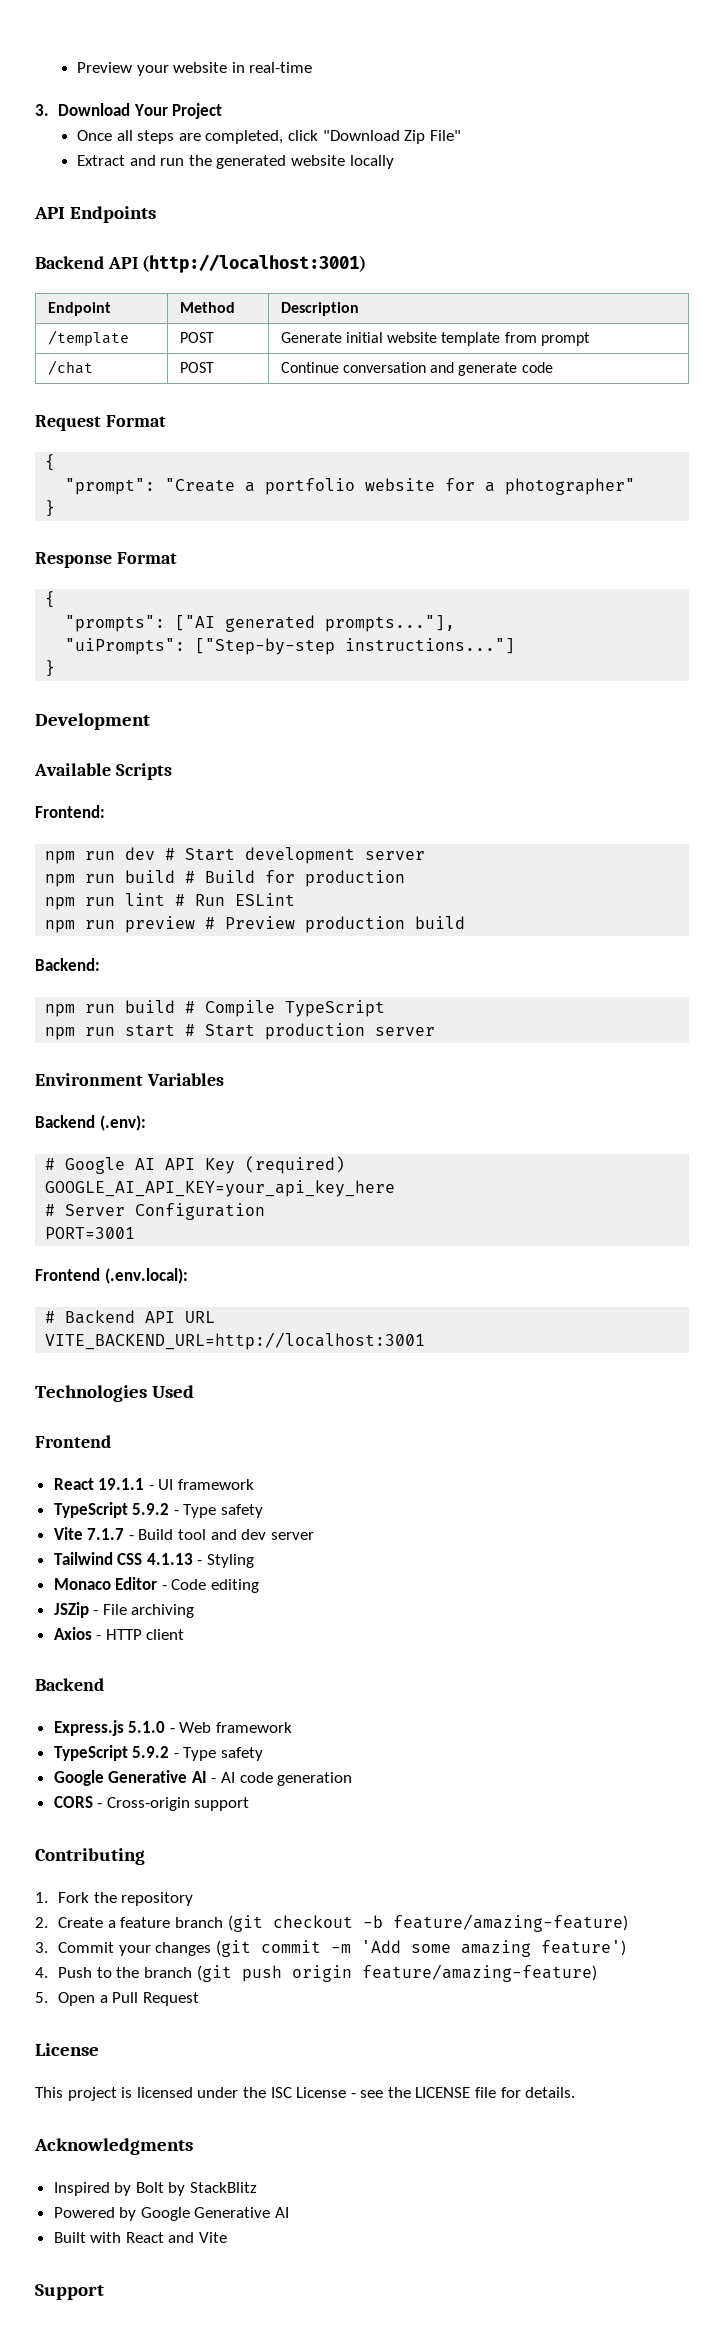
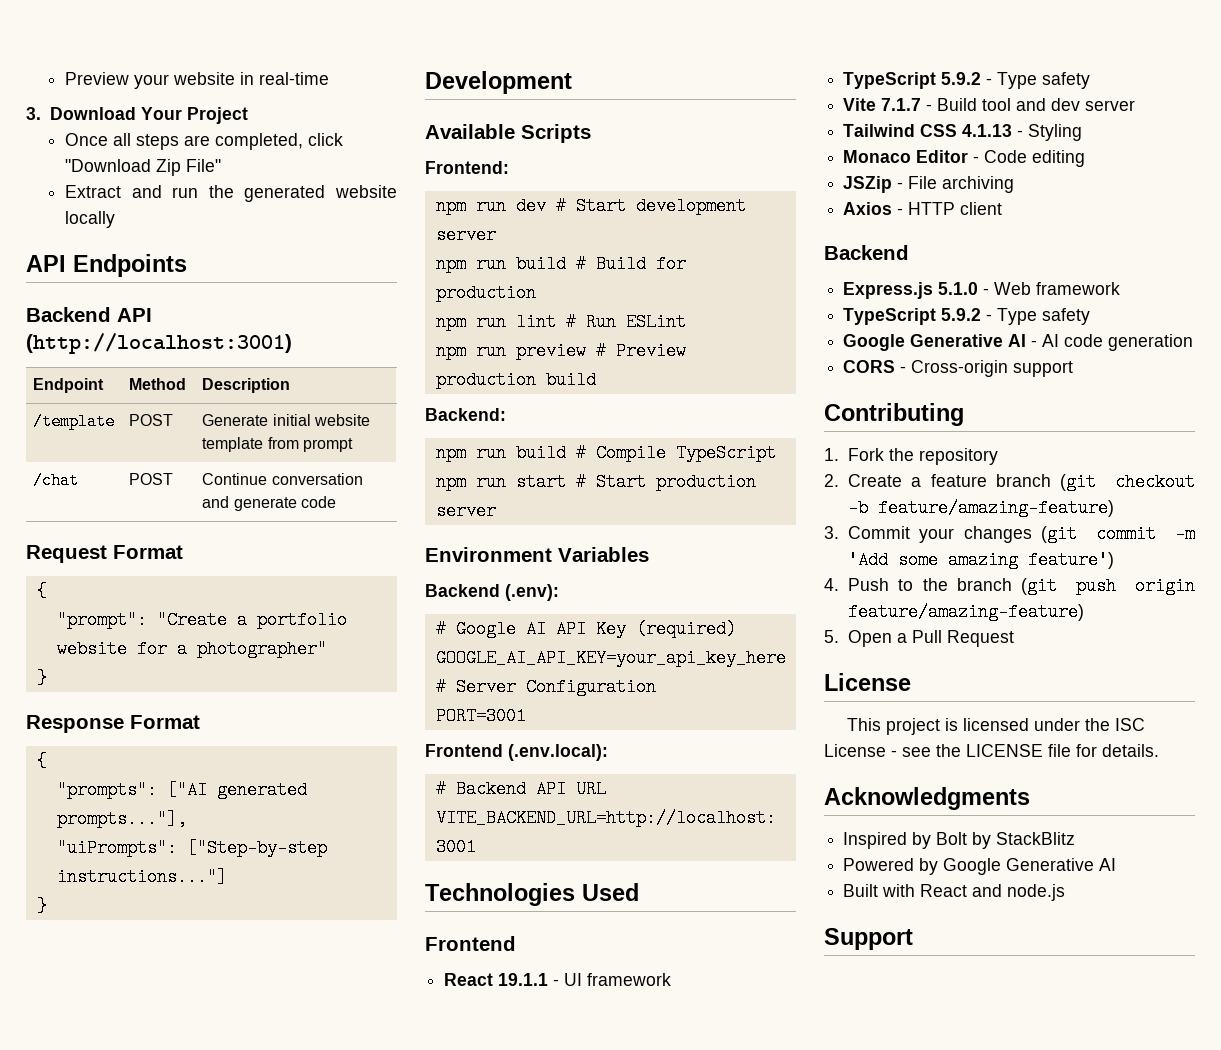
[199,2232,228,2243] Vite -> [1007,884,1066,901] node.js

